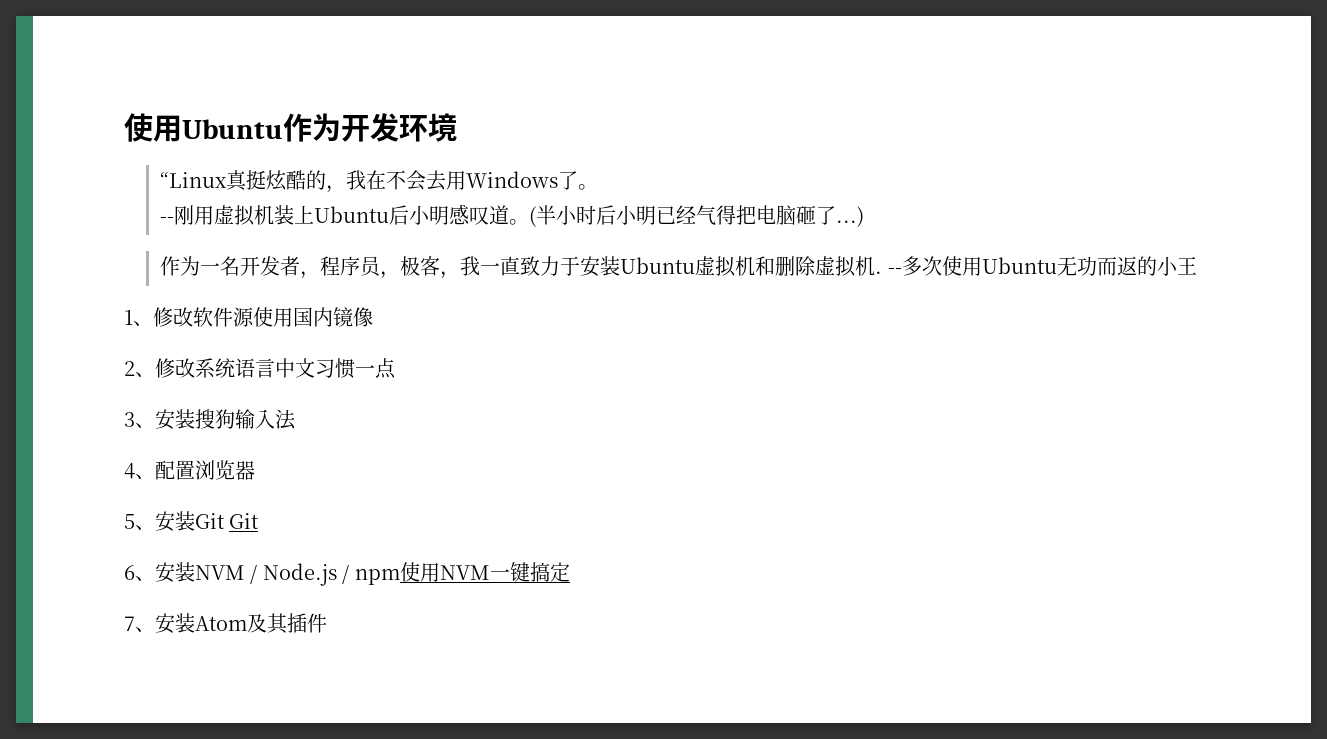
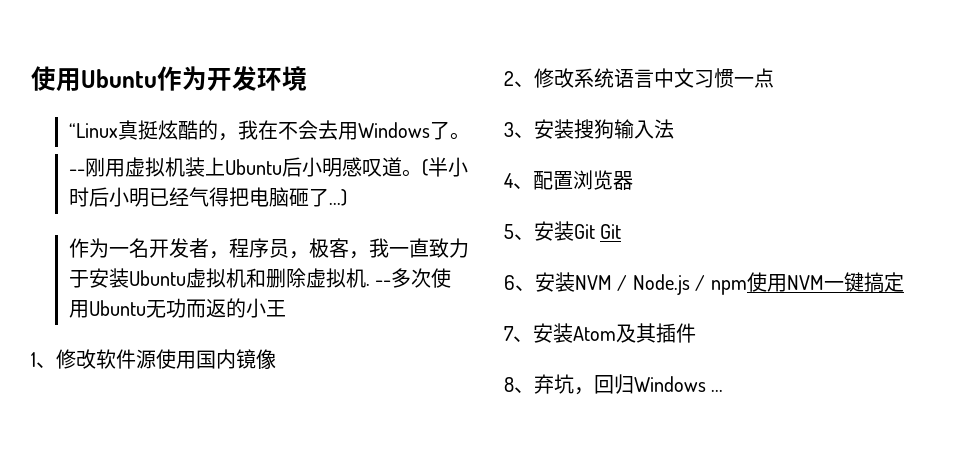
(327, 623) none -> [504,374,724,395] // 8、弃坑，回归Windows ...

